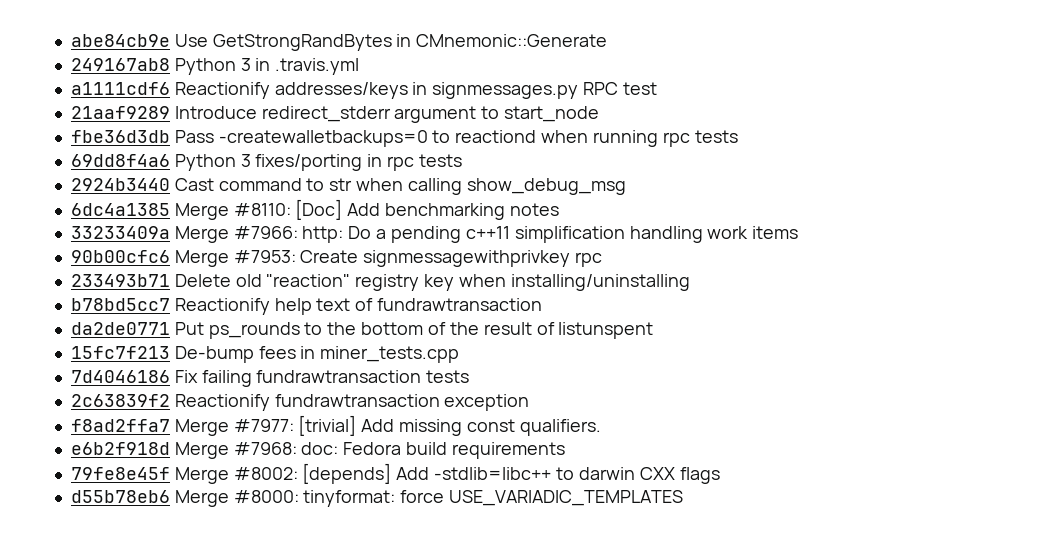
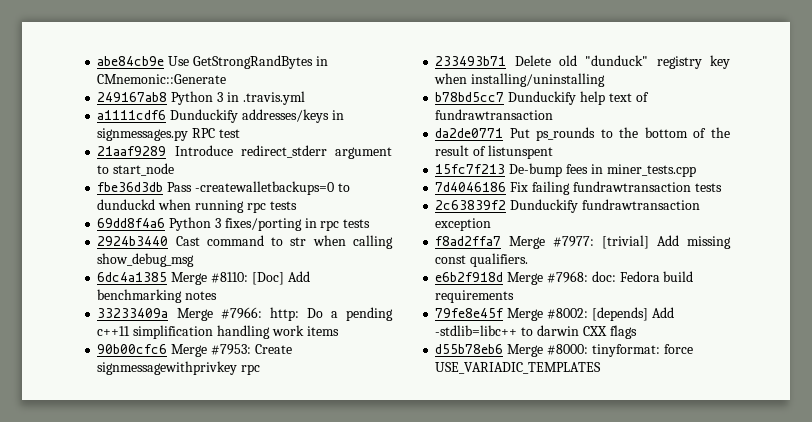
[174,82,270,99] Reactionify -> [170,109,239,123] Dunduckify
[455,130,537,143] reactiond -> [97,199,156,210] dunduckd
[266,274,351,287] "reaction" -> [585,55,649,66] "dunduck"
[174,298,270,315] Reactionify -> [508,91,577,105] Dunduckify
[174,394,270,411] Reactionify -> [510,199,579,213] Dunduckify

